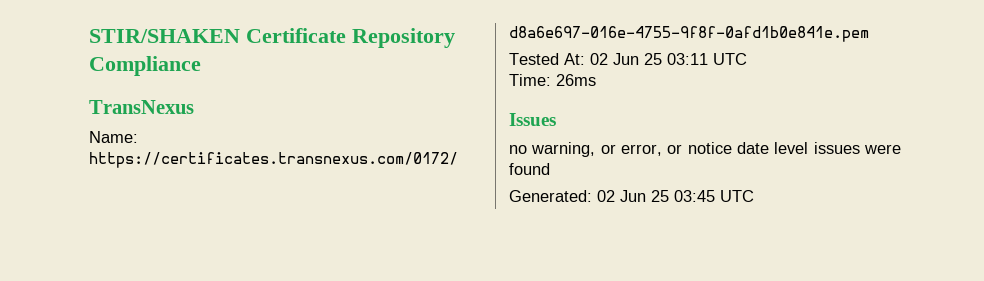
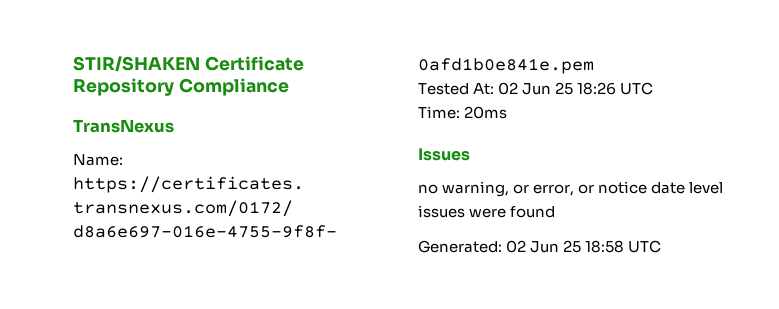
[667,53,708,65] 03:11 -> [577,82,617,95] 18:26
[556,74,596,86] 26ms -> [464,106,508,119] 20ms
[674,190,715,202] 03:45 -> [585,240,625,253] 18:58

